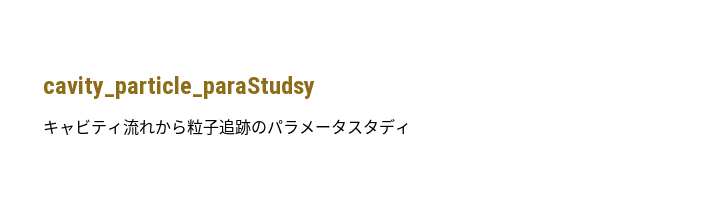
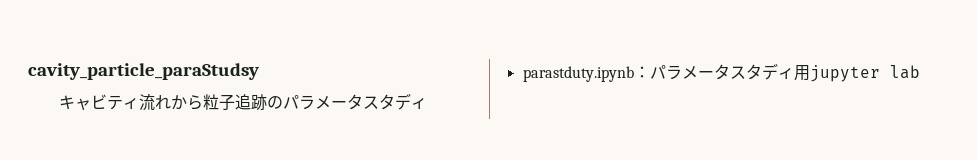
(411, 129) none -> [522,63,920,82] // parastduty.ipynb：パラメータスタディ用jupyter lab

